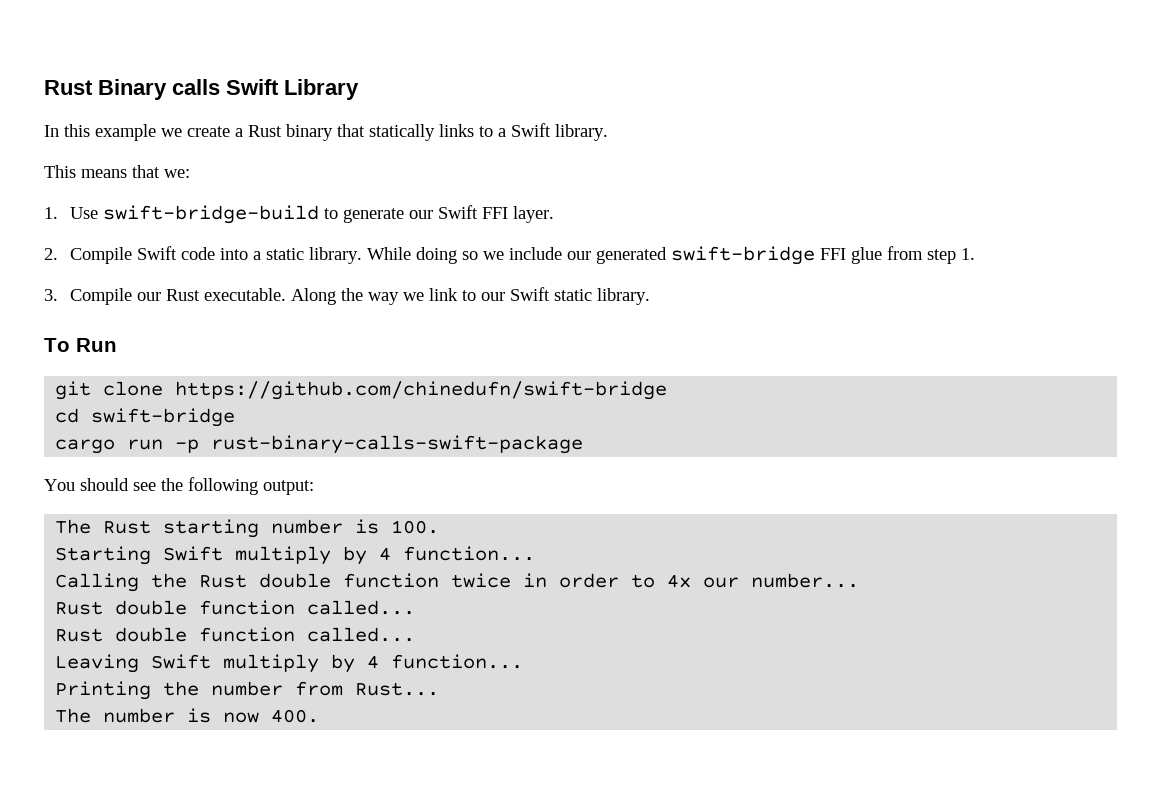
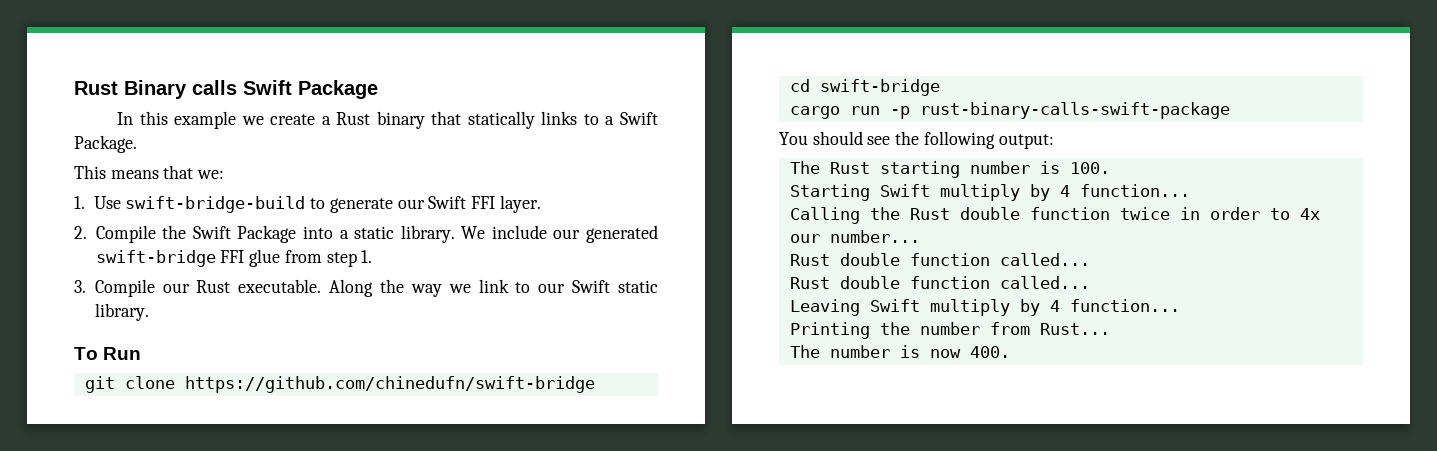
[284,79,359,100] Library -> [298,80,378,99] Package
[555,124,608,141] library. -> [74,135,137,153] Package.
[137,246,216,260] Swift code -> [162,225,297,243] the Swift Package
[367,247,505,264] While doing so we -> [461,226,486,239] We

